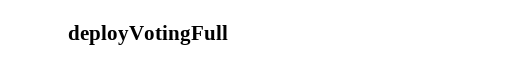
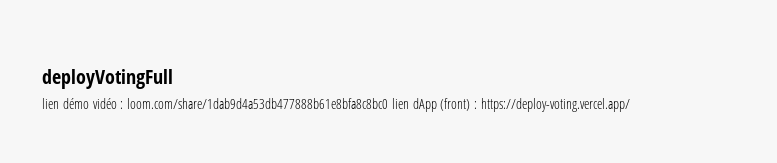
(228, 35) none -> [42,98,631,112] // lien démo vidéo : loom.com/share/1dab9d4a53db477888b61e8bfa8c8bc0 lien dApp (front) : https://deploy-voting.vercel.app/

